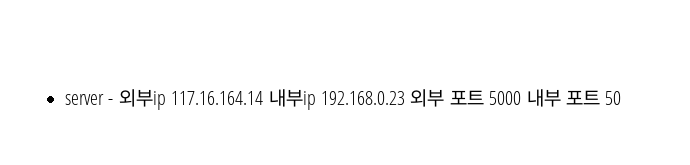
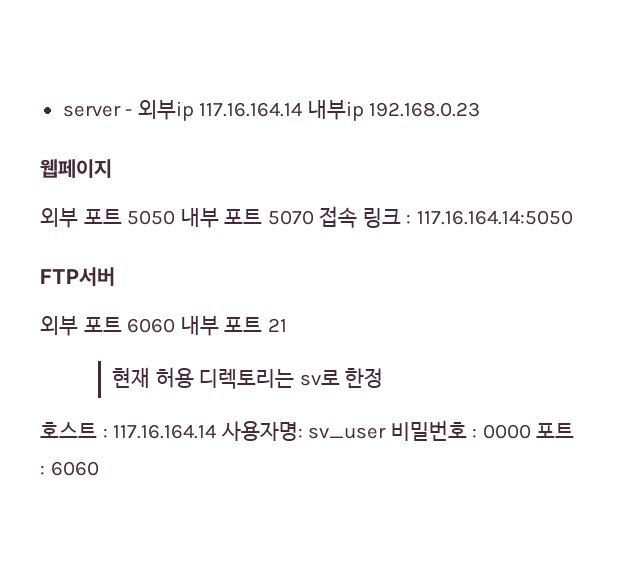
[410,89,622,107] 외부 포트 5000 내부 포트 50 -> [40,159,112,178] [40,206,573,228] [40,267,115,286] [40,316,287,336] [112,367,384,389] [40,420,575,441] [40,461,99,476] // 웹페이지 // 외부 포트 5050 내부 포트 5070 접속 링크 : 117.16.164.14:5050 // FTP서버 // 외부 포트 6060 내부 포트 21 // 현재 허용 디렉토리는 sv로 한정 // 호스트 : 117.16.164.14 사용자명: sv_user 비밀번호 : 0000 포트 : 6060

